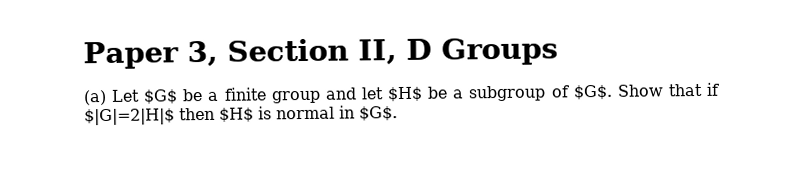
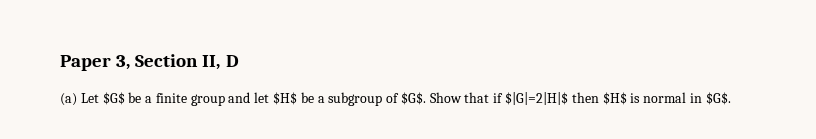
[440,37,558,66] Groups -> (239, 61) none

